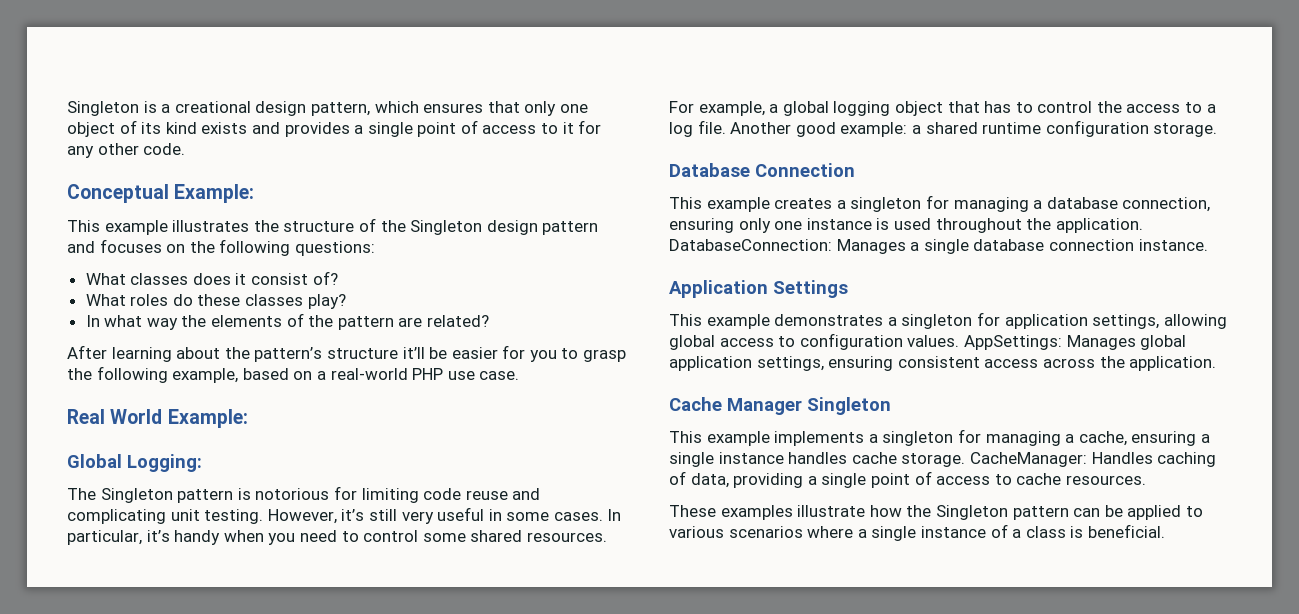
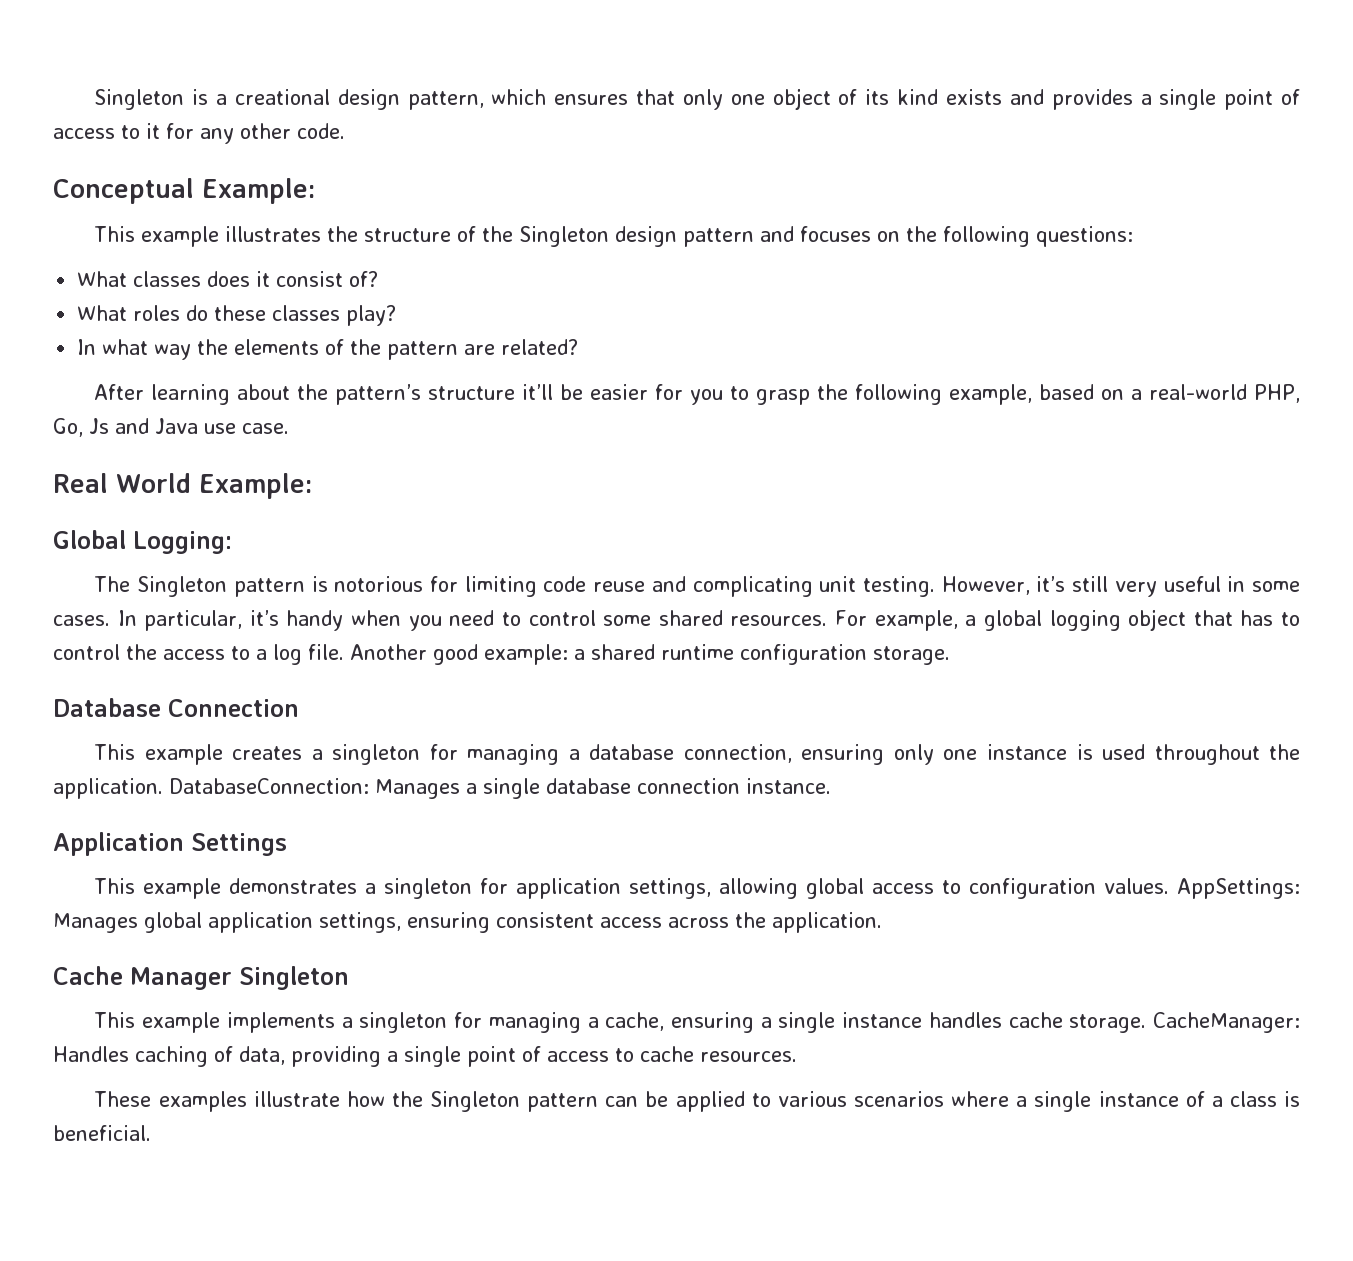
[412,368,444,380] PHP -> [1254,384,1301,403] [53,418,198,437] PHP, Go, Js and Java

